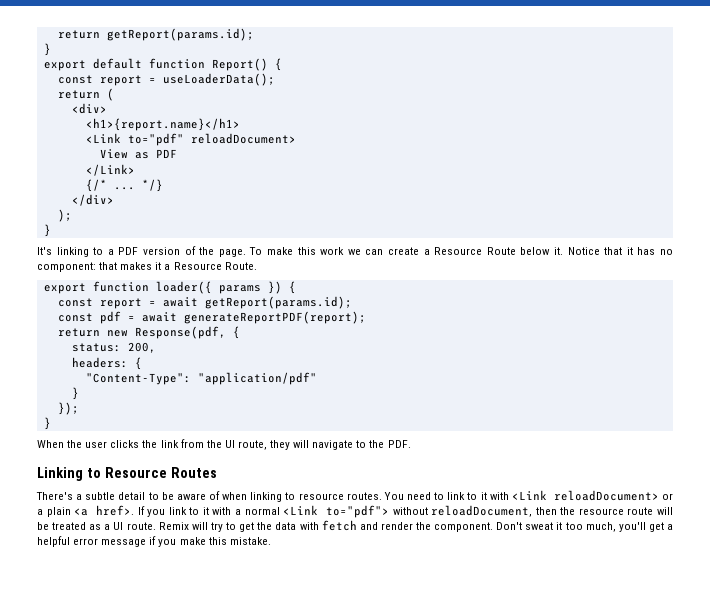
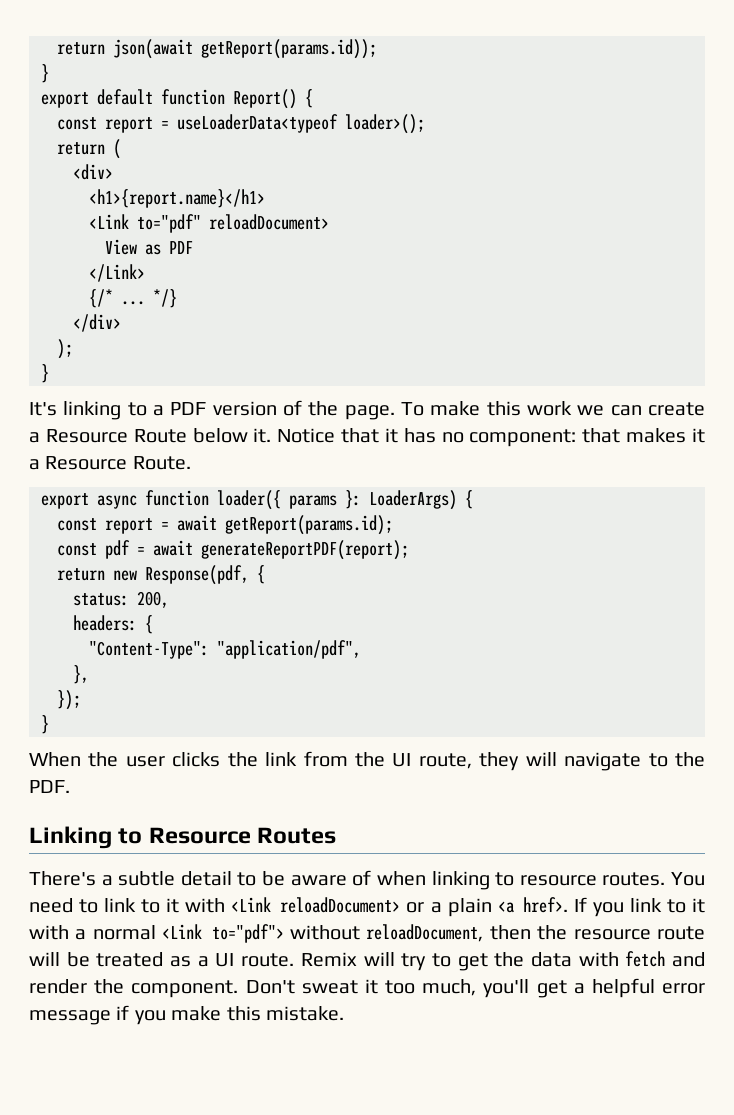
[57,28,254,41] return getReport(params.id); -> [57,39,377,59] return json(await getReport(params.id));
[162,73,275,86] useLoaderData(); -> [177,114,425,134] useLoaderData<typeof loader>();
(86, 288) none -> [97,495,137,509] async
[267,281,282,294] }) -> [345,490,457,510] }: LoaderArgs)
[197,372,317,385] [71,387,79,400] "application/pdf" // } -> [217,640,361,659] [73,665,89,684] "application/pdf", // },

